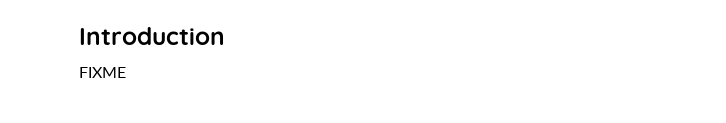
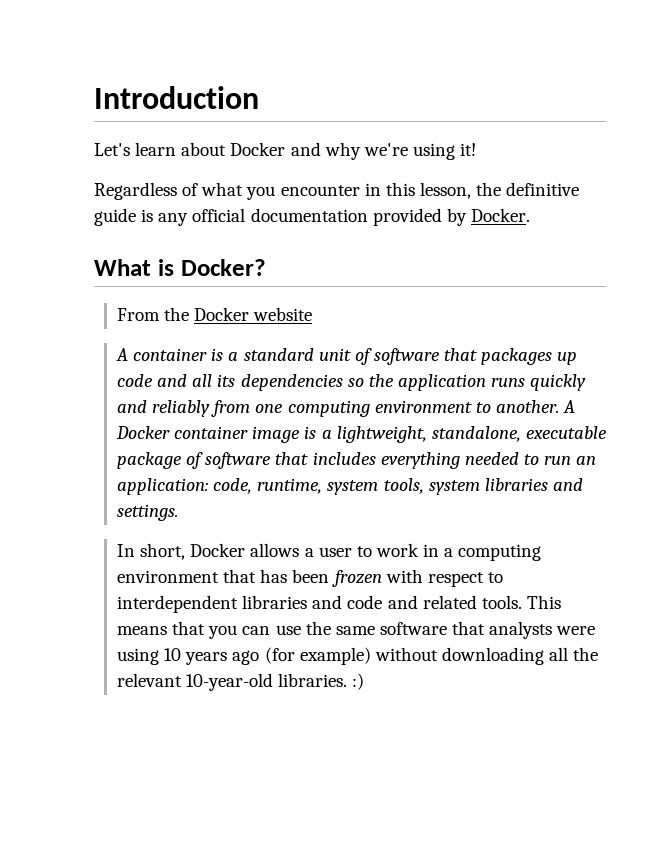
[79,67,126,78] FIXME -> [94,142,477,160] [94,182,580,200] [94,208,530,226] [94,259,266,276] [116,307,313,321] [115,348,578,365] [116,374,587,391] [116,400,576,417] [115,426,607,443] [116,452,597,469] [116,478,583,495] [116,504,178,521] [116,543,542,561] [116,569,503,587] [116,595,561,613] [116,621,596,639] [116,647,599,665] [116,673,365,691] Let's learn about Docker and why we're using it! // Regardless of what you encounter in this lesson, the definitive guide is any official documentation provided by Docker. // What is Docker? // From the Docker website // A container is a standard unit of software that packages up code and all its dependencies so the application runs quickly and reliably from one computing environment to another. A Docker container image is a lightweight, standalone, executable package of software that includes everything needed to run an application: code, runtime, system tools, system libraries and settings. // In short, Docker allows a user to work in a computing environment that has been frozen with respect to interdependent libraries and code and related tools. This means that you can use the same software that analysts were using 10 years ago (for example) without downloading all the relevant 10-year-old libraries. :)

